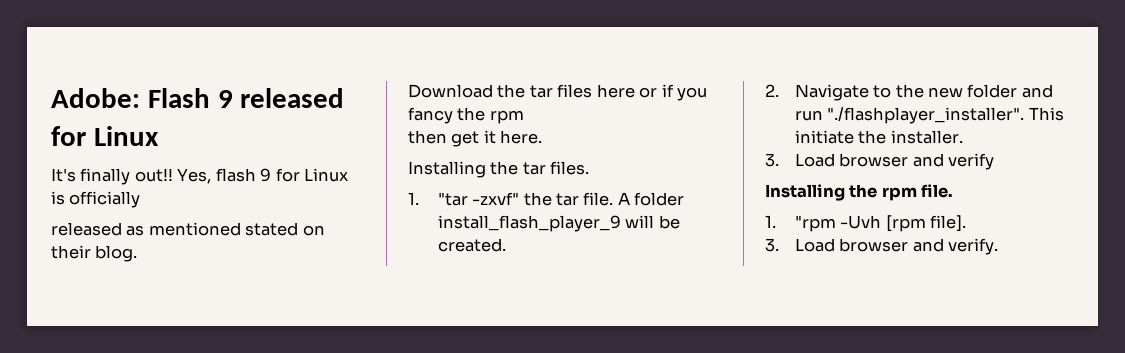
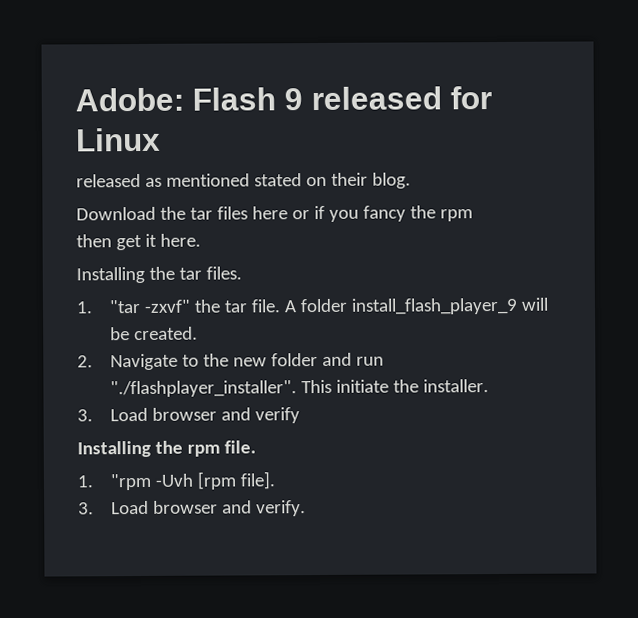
[51,168,349,185] [51,191,141,208] // It's finally out!! Yes, flash 9 for Linux is officially -> (161, 139) none

